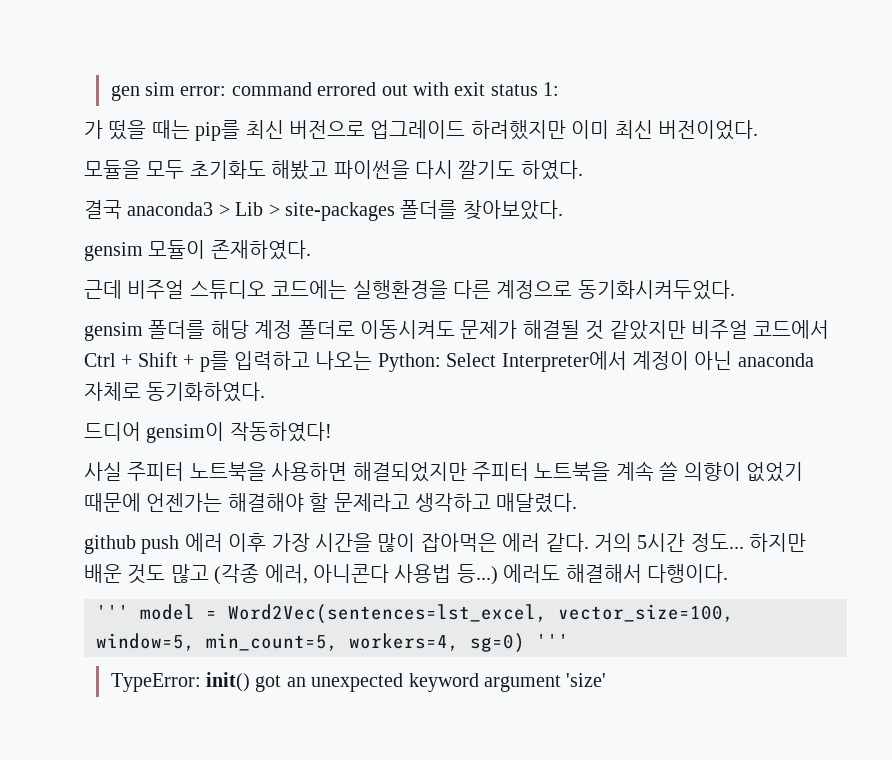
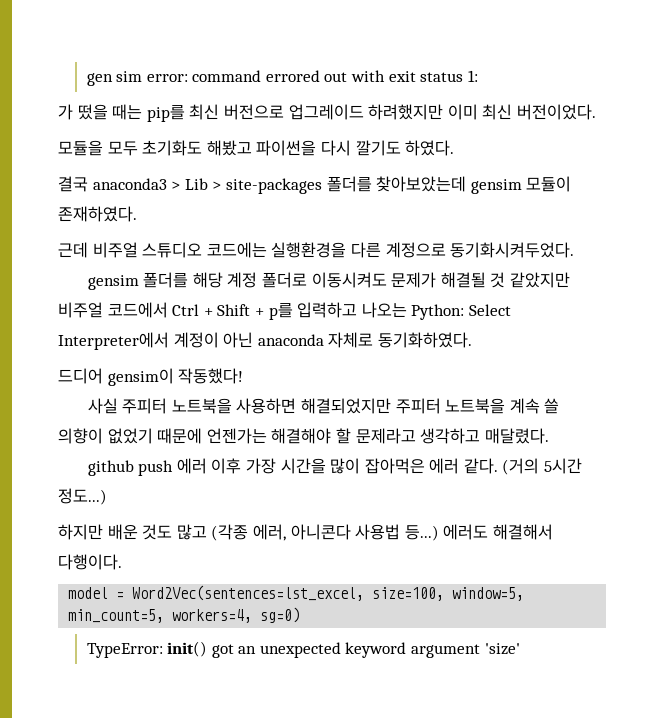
[462,200,563,220] 찾아보았다. // -> [376,176,467,192] 찾아보았는데
[229,422,332,442] 작동하였다! -> [178,368,244,384] 작동했다!
[593,533,744,552] 거의 5시간 정도... -> [502,458,583,475] [58,488,107,505] (거의 5시간 정도...) //
[96,605,129,619] ''' -> (122, 562) none
[558,604,734,622] vector_size=100, -> [372,587,445,601] size=100,
[536,634,569,648] ''' -> (301, 615) none

